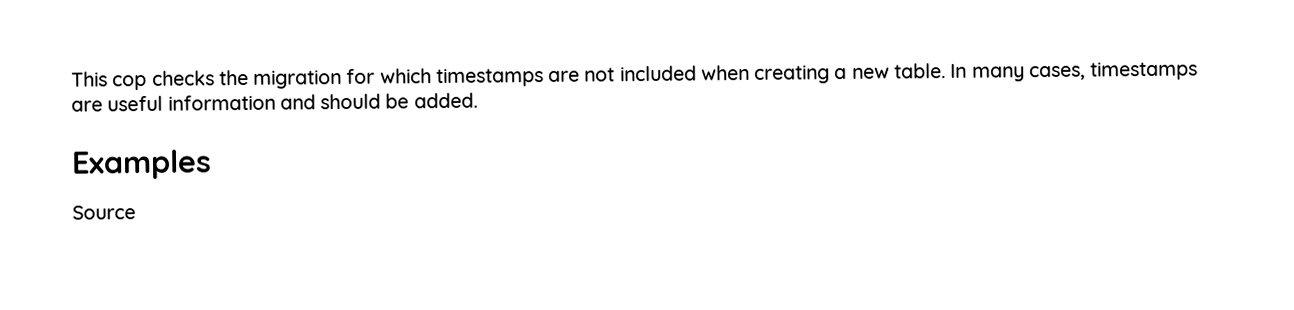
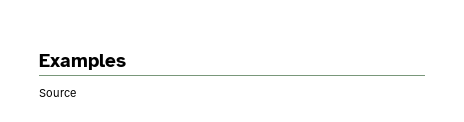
[71,61,1199,91] [71,92,478,112] This cop checks the migration for which timestamps are not included when creating a new table. In many cases, timestamps are useful information and should be added. // -> (39, 62) none

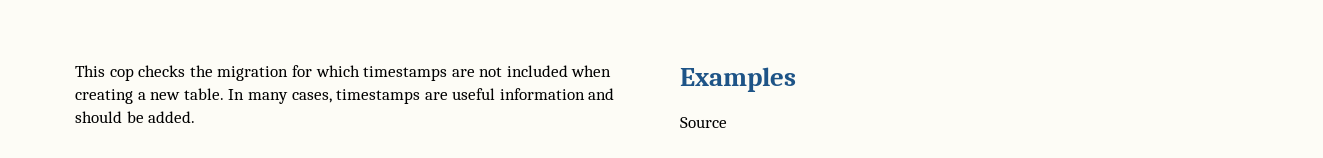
(39, 62) none -> [75,65,612,81] [75,88,615,104] [75,111,196,123] This cop checks the migration for which timestamps are not included when creating a new table. In many cases, timestamps are useful information and should be added. //

